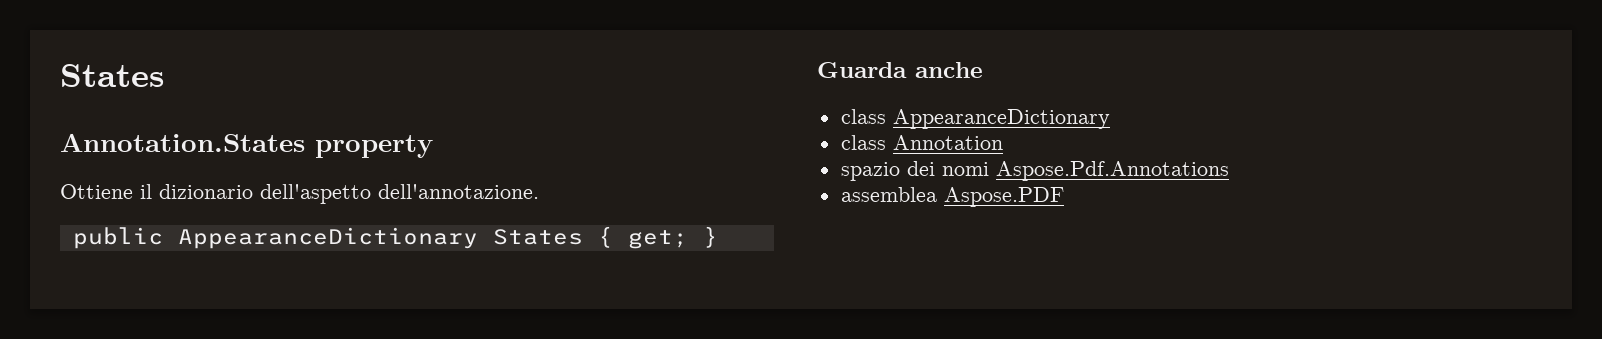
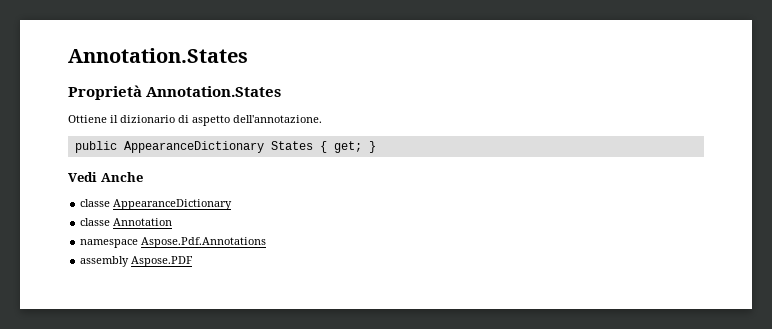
[60,64,164,87] [60,133,433,158] States // Annotation.States property -> [68,48,248,63] [68,85,282,100] Annotation.States // Proprietà Annotation.States
[260,184,371,204] dell'aspetto -> [178,115,230,126] di aspetto
[817,62,983,78] [840,109,886,124] Guarda anche // class -> [68,172,143,182] [80,199,111,207] Vedi Anche // classe
[840,135,886,150] class -> [80,218,111,226] classe
[840,161,989,181] spazio dei nomi -> [80,239,139,248] namespace
[840,187,937,202] assemblea -> [80,256,130,267] assembly

